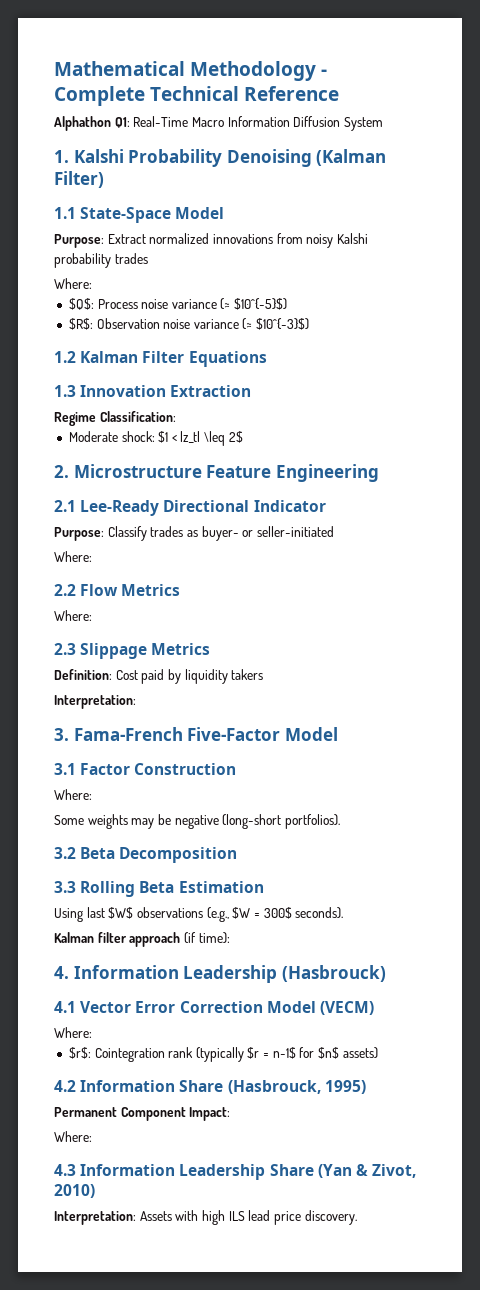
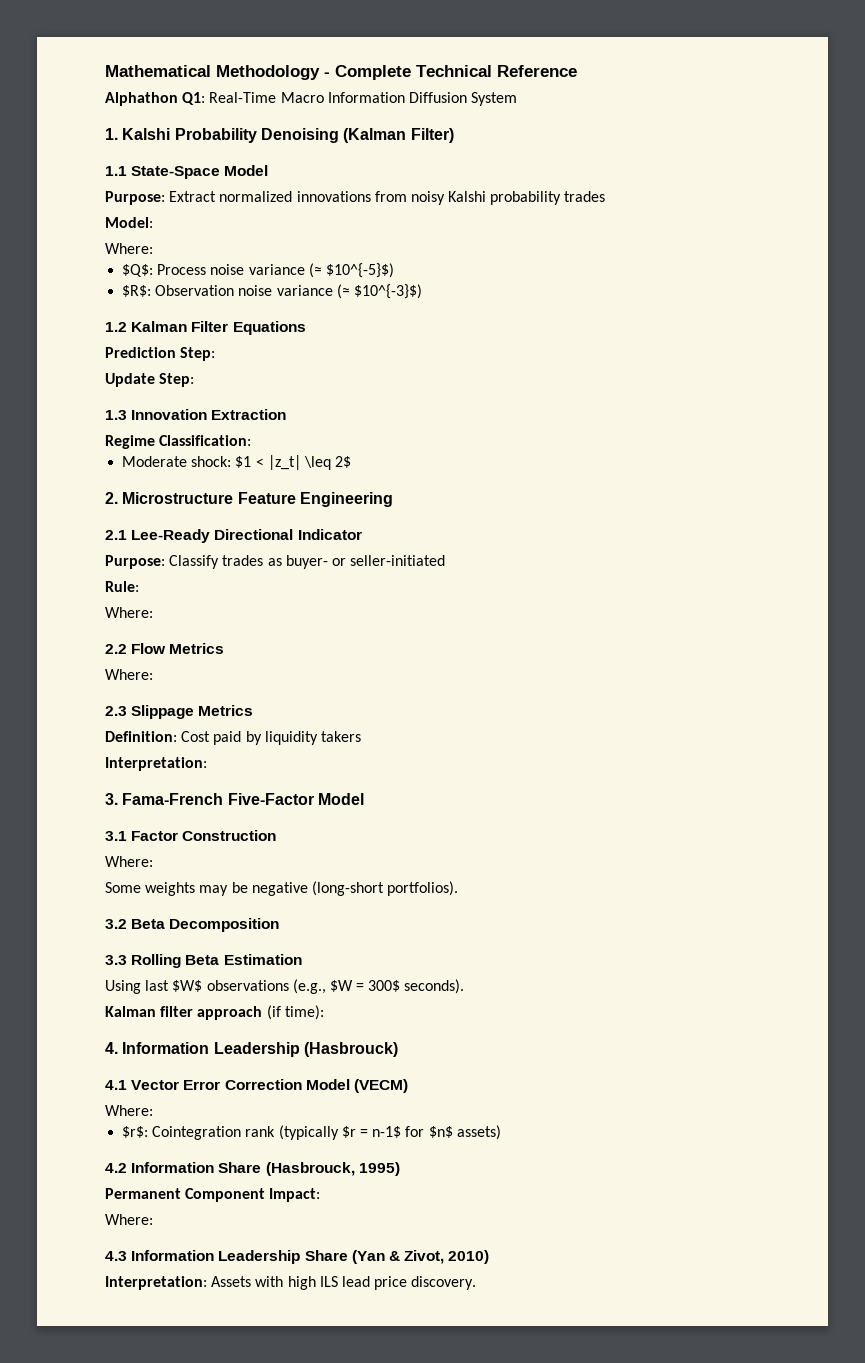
(148, 258) none -> [105,217,153,228] // Model:
(267, 359) none -> [105,347,216,361] [105,373,195,387] // Prediction Step: // Update Step:
(334, 531) none -> [105,581,139,592] // Rule:

